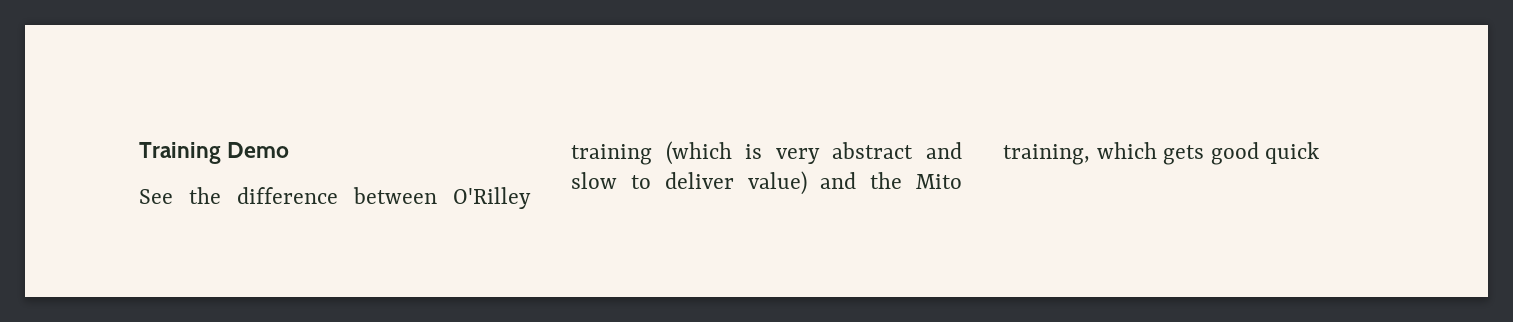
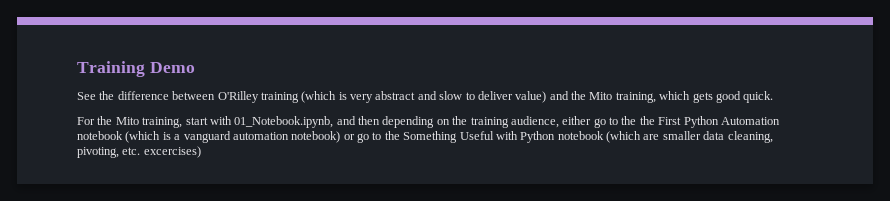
[1265,142,1320,164] quick -> [743,91,774,103] [77,116,780,128] [77,131,773,143] [77,146,201,158] quick. // For the Mito training, start with 01_Notebook.ipynb, and then depending on the training audience, either go to the the First Python Automation notebook (which is a vanguard automation notebook) or go to the Something Useful with Python notebook (which are smaller data cleaning, pivoting, etc. excercises)

